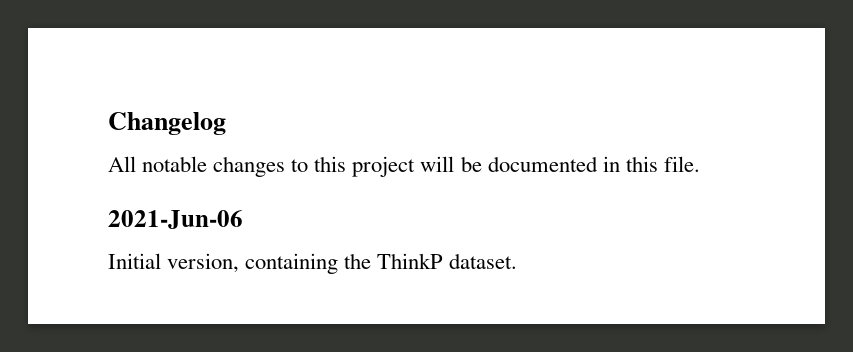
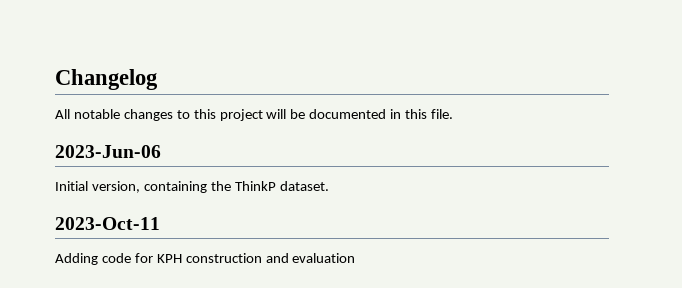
[108,210,243,229] 2021-Jun-06 -> [55,145,161,158] 2023-Jun-06
(518, 261) none -> [55,217,160,230] [55,253,356,265] // 2023-Oct-11 // Adding code for KPH construction and evaluation

